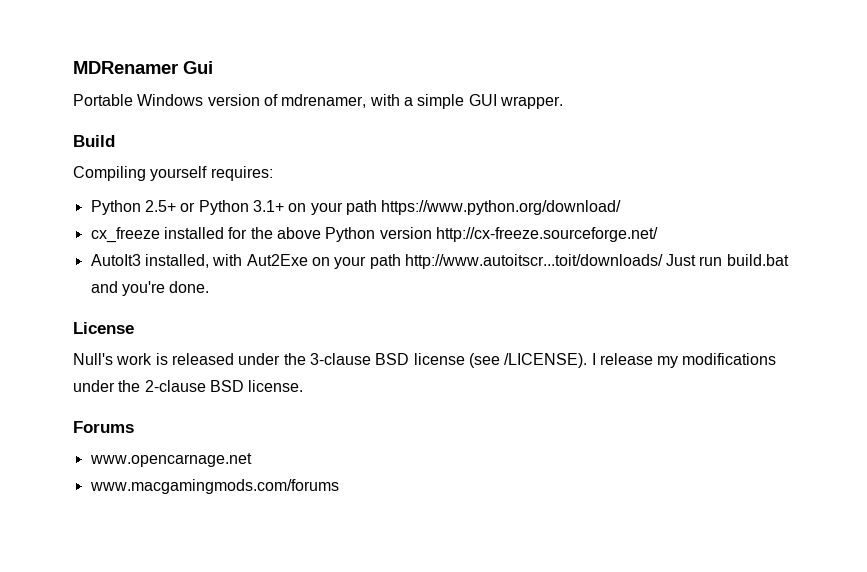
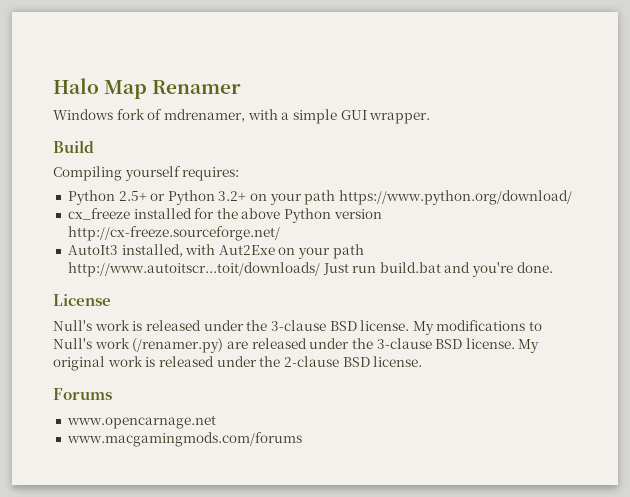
[73,61,213,74] [73,94,260,106] MDRenamer Gui // Portable Windows version -> [53,78,242,99] [53,109,145,120] Halo Map Renamer // Windows fork
[252,200,284,212] 3.1+ -> [218,191,247,201] 3.2+
[413,353,777,368] license (see /LICENSE). I release my modifications -> [360,320,543,335] [53,338,540,353] [53,356,214,371] license. My modifications to Null's work (/renamer.py) are released under the 3-clause BSD license. My original work is released

